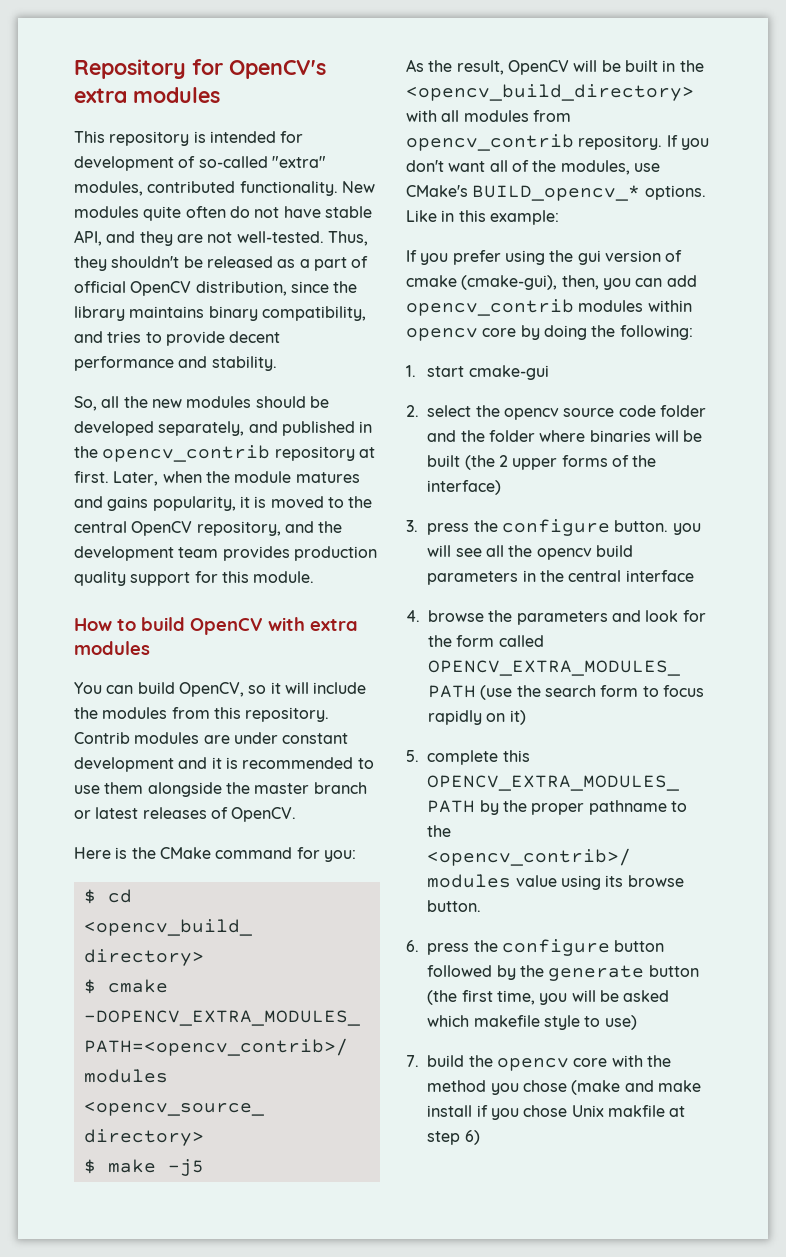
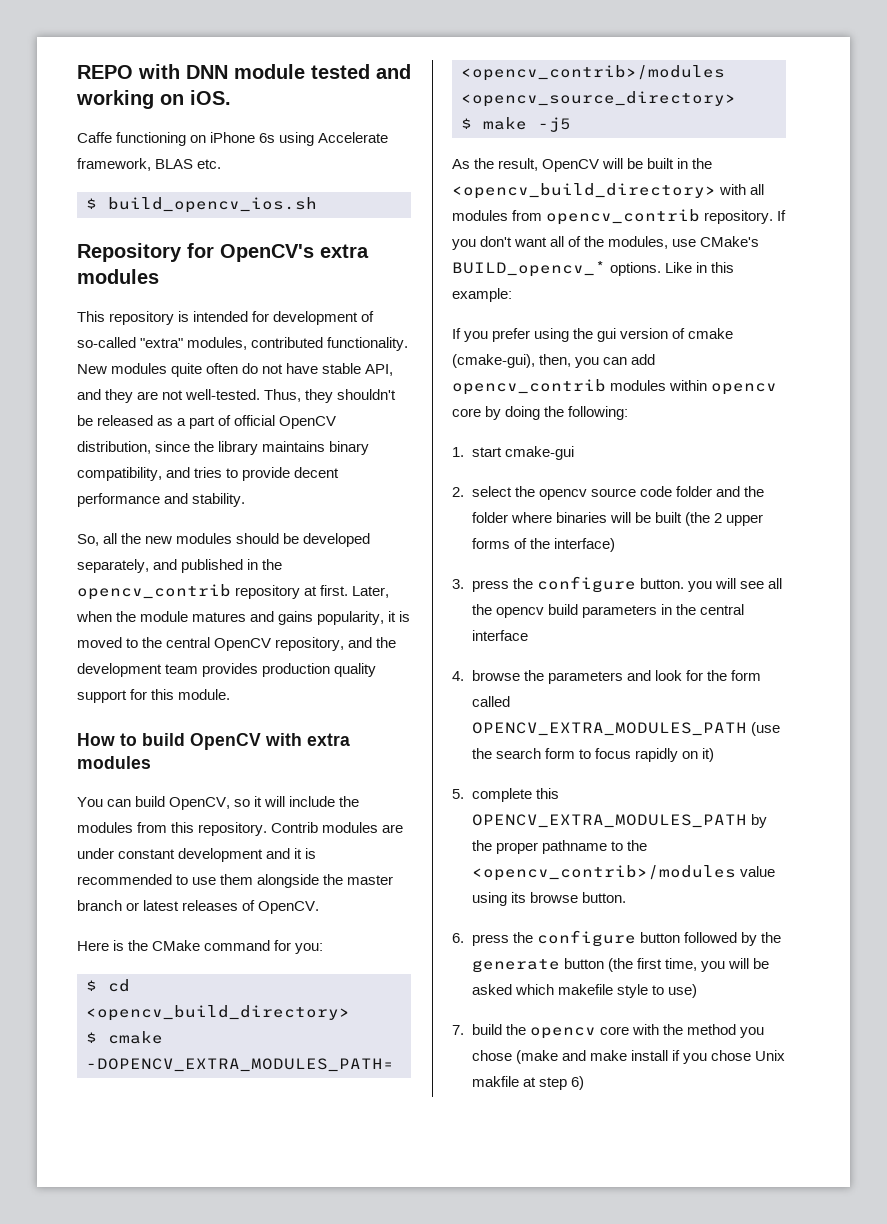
(74, 69) none -> [77,64,411,79] [76,90,231,109] [77,132,389,146] [77,158,222,171] [86,197,317,213] REPO with DNN module tested and working on iOS. // Caffe functioning on iPhone 6s using Accelerate framework, BLAS etc. // $ build_opencv_ios.sh //

